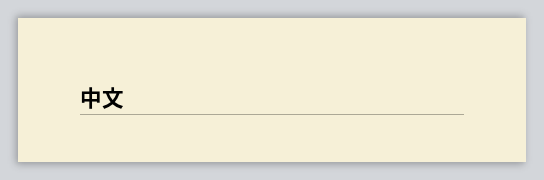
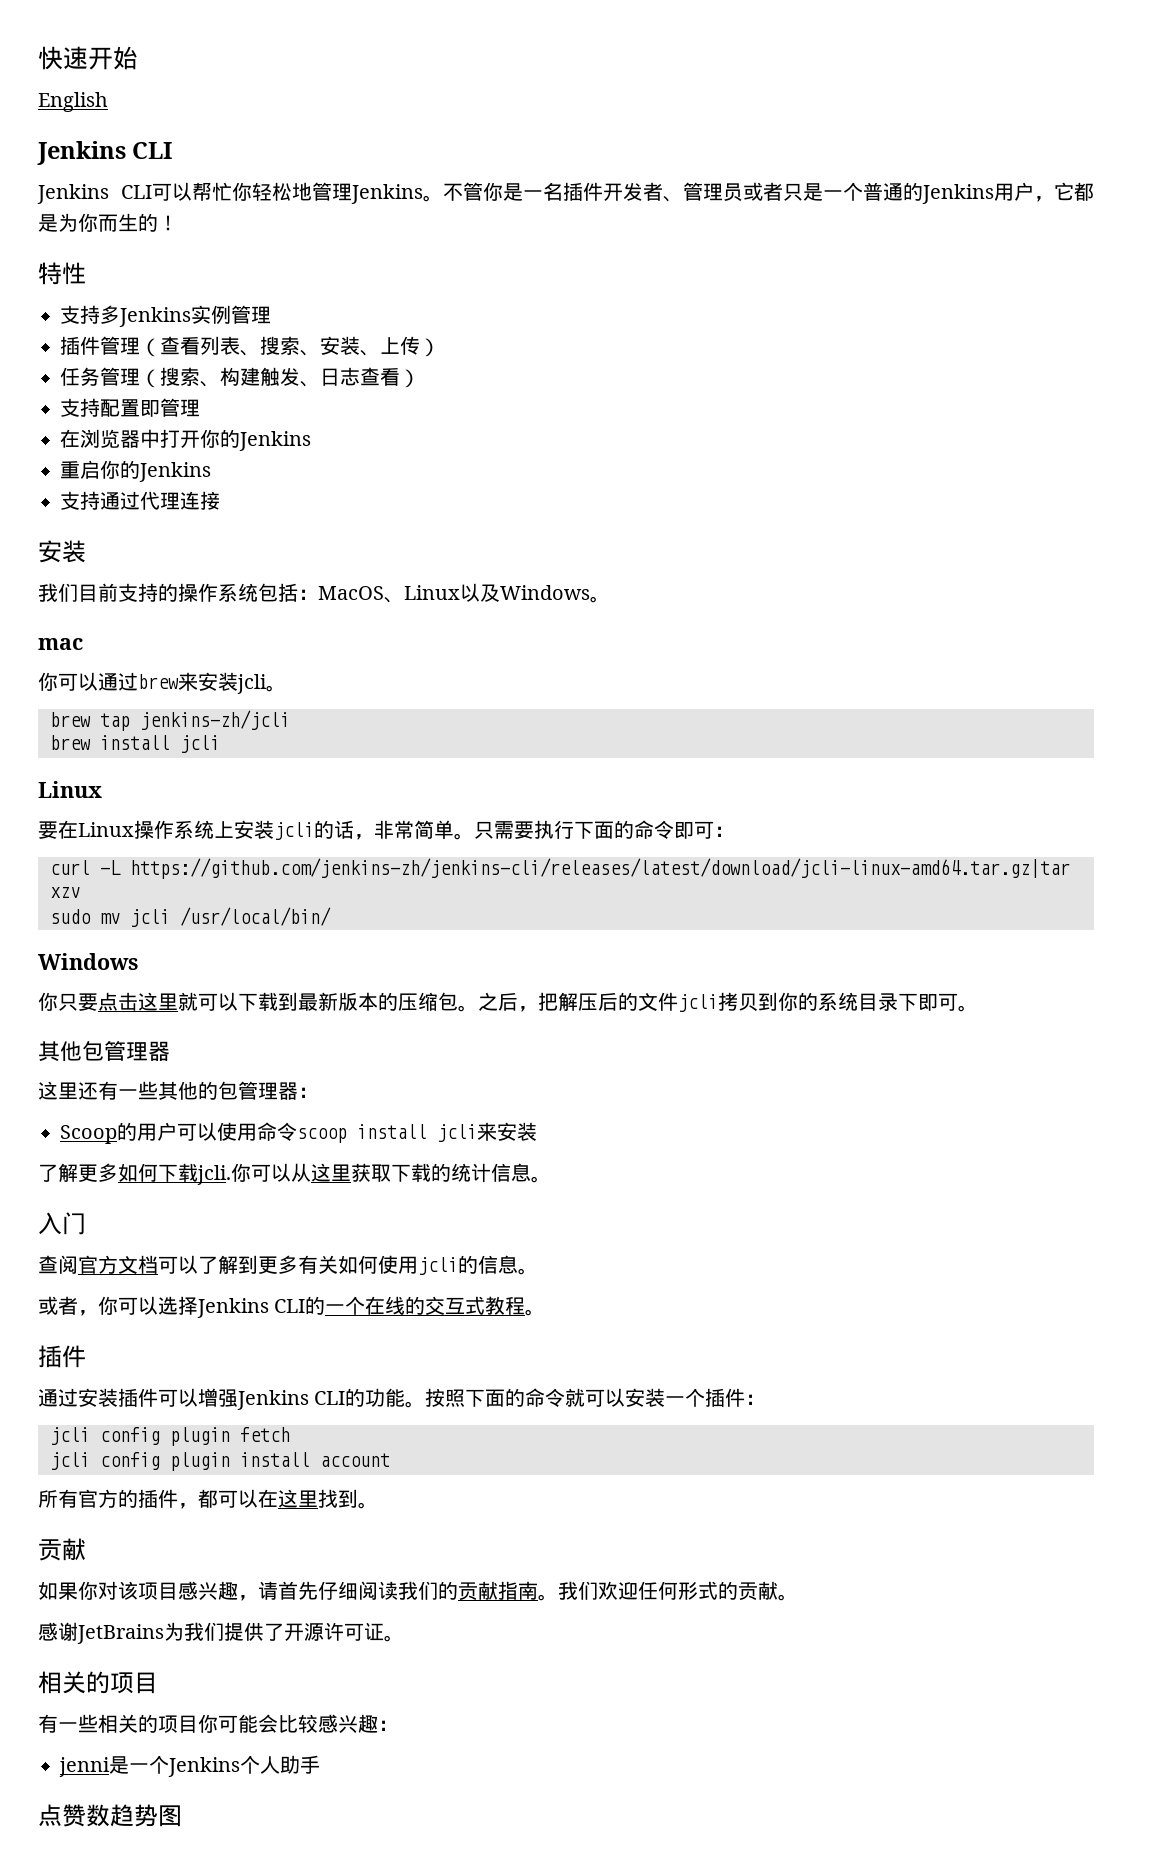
[80,87,124,109] 中文 -> [38,46,138,70] [38,92,108,112] [37,141,173,165] [37,182,1094,204] [38,213,178,232] [38,262,86,285] [60,305,271,327] [60,336,440,357] [60,367,420,388] [60,398,200,417] [60,429,311,451] [60,460,211,482] [60,491,220,510] [38,540,86,563] [38,583,610,603] [38,638,83,650] [38,672,286,694] [50,710,290,731] [50,735,220,753] [38,781,102,798] [38,820,734,840] [50,858,1070,879] [50,887,80,898] [50,907,331,927] [38,953,138,970] [38,992,978,1012] [38,1041,170,1062] [38,1081,318,1100] [60,1122,537,1144] [38,1163,551,1185] [38,1212,86,1235] [38,1255,538,1275] [38,1296,546,1318] [38,1345,86,1368] [38,1388,766,1410] [50,1427,290,1446] [50,1452,390,1471] [38,1489,378,1509] [38,1538,86,1561] [38,1581,798,1601] [38,1622,404,1644] [38,1671,158,1694] [38,1714,398,1733] [59,1755,320,1777] [38,1804,182,1827] 快速开始 // English // Jenkins CLI // Jenkins CLI可以帮忙你轻松地管理Jenkins。不管你是一名插件开发者、管理员或者只是一个普通的Jenkins用户，它都是为你而生的！ // 特性 // 支持多Jenkins实例管理 // 插件管理（查看列表、搜索、安装、上传） // 任务管理（搜索、构建触发、日志查看） // 支持配置即管理 // 在浏览器中打开你的Jenkins // 重启你的Jenkins // 支持通过代理连接 // 安装 // 我们目前支持的操作系统包括：MacOS、Linux以及Windows。 // mac // 你可以通过brew来安装jcli。 // brew tap jenkins-zh/jcli // brew install jcli // Linux // 要在Linux操作系统上安装jcli的话，非常简单。只需要执行下面的命令即可： // curl -L https://github.com/jenkins-zh/jenkins-cli/releases/latest/download/jcli-linux-amd64.tar.gz|tar xzv // sudo mv jcli /usr/local/bin/ // Windows // 你只要点击这里就可以下载到最新版本的压缩包。之后，把解压后的文件jcli拷贝到你的系统目录下即可。 // 其他包管理器 // 这里还有一些其他的包管理器： // Scoop的用户可以使用命令scoop install jcli来安装 // 了解更多如何下载jcli.你可以从这里获取下载的统计信息。 // 入门 // 查阅官方文档可以了解到更多有关如何使用jcli的信息。 // 或者，你可以选择Jenkins CLI的一个在线的交互式教程。 // 插件 // 通过安装插件可以增强Jenkins CLI的功能。按照下面的命令就可以安装一个插件： // jcli config plugin fetch // jcli config plugin install account // 所有官方的插件，都可以在这里找到。 // 贡献 // 如果你对该项目感兴趣，请首先仔细阅读我们的贡献指南。我们欢迎任何形式的贡献。 // 感谢JetBrains为我们提供了开源许可证。 // 相关的项目 // 有一些相关的项目你可能会比较感兴趣： // jenni是一个Jenkins个人助手 // 点赞数趋势图

